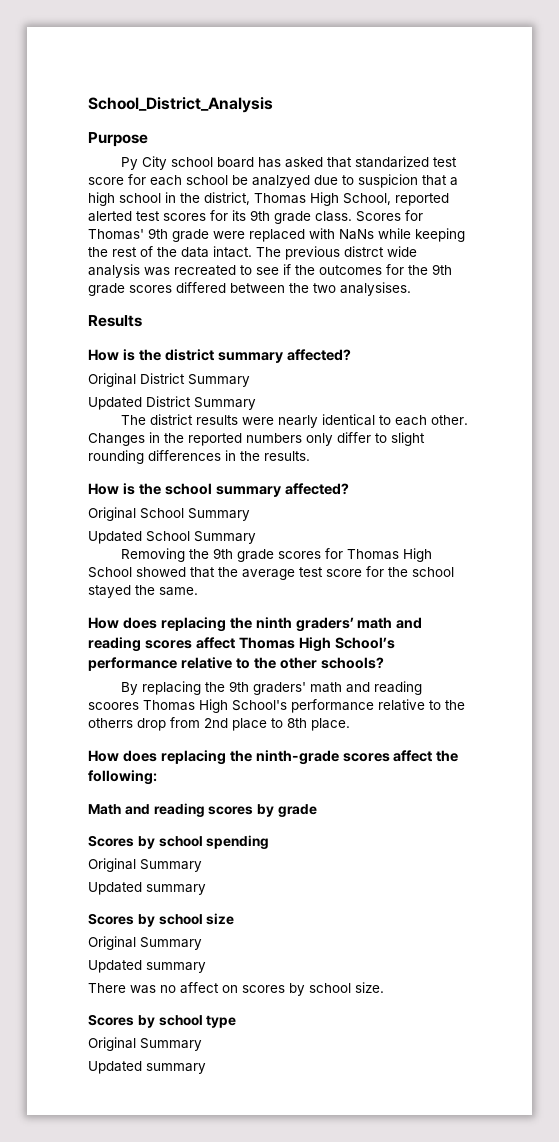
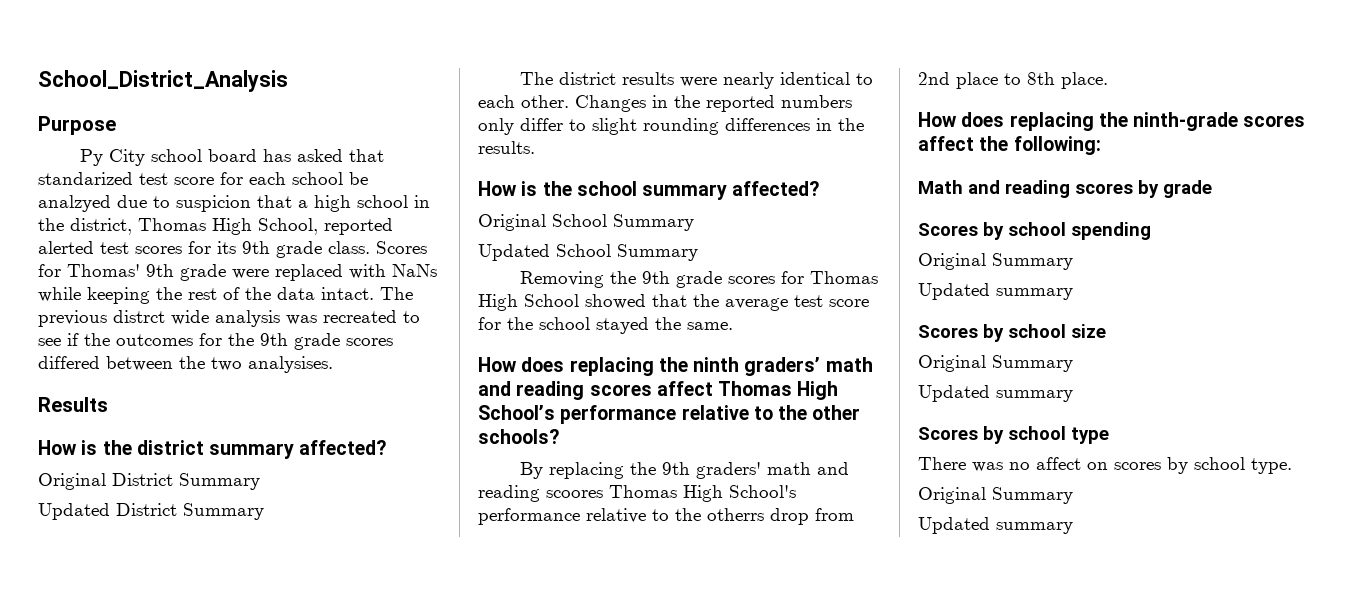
(206, 967) none -> [918,426,1109,444] // Scores by school type
[355,982,384,993] [88,1014,237,1028] size. // Scores by school type -> [1251,458,1292,474] type.

